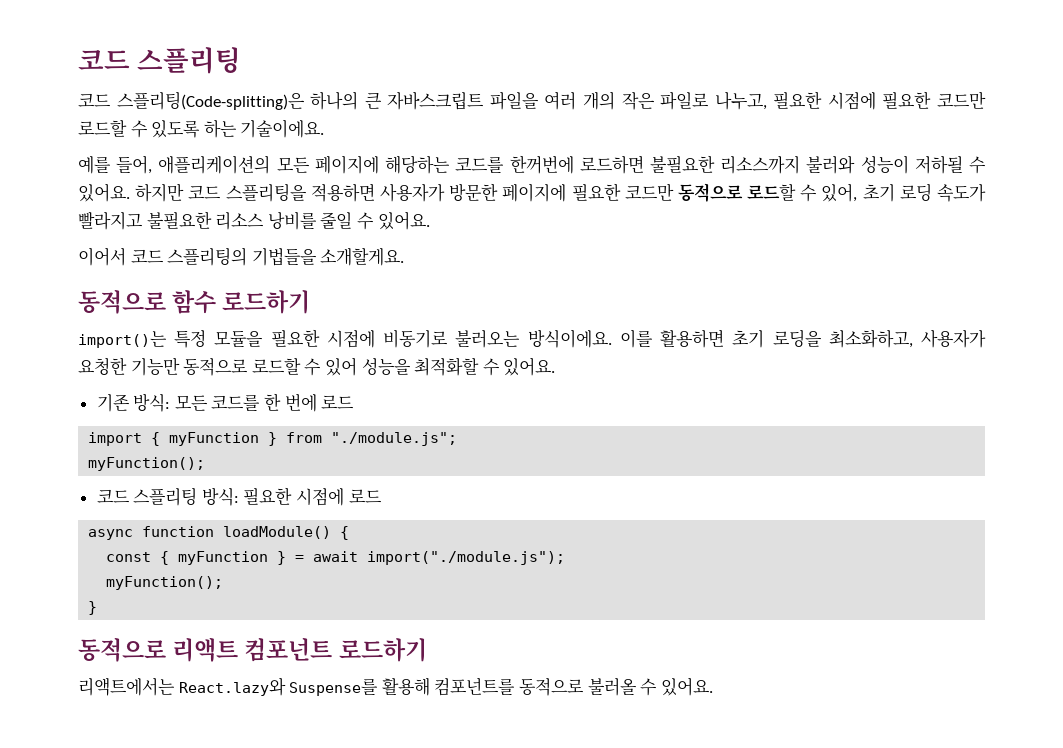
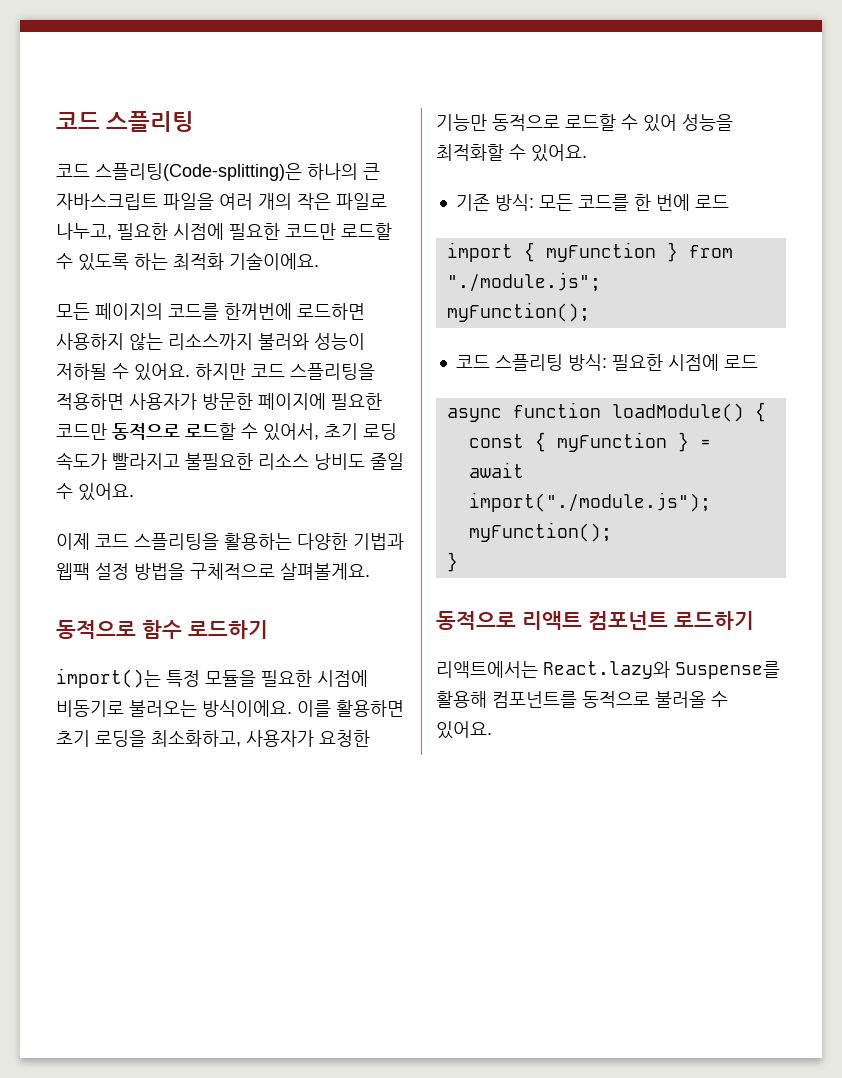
(237, 129) none -> [173,253,224,270] 최적화
[78,155,451,174] 예를 들어, 애플리케이션의 모든 페이지에 해당하는 -> [56,303,163,320] 모든 페이지의
[649,155,715,173] 불필요한 -> [56,333,163,350] 사용하지 않는
[821,183,858,202] 있어, -> [263,423,319,441] 있어서,
[267,211,317,230] 낭비를 -> [314,453,365,470] 낭비도
[78,247,405,266] 이어서 코드 스플리팅의 기법들을 소개할게요. -> [56,533,404,550] [56,563,370,580] 이제 코드 스플리팅을 활용하는 다양한 기법과 웹팩 설정 방법을 구체적으로 살펴볼게요.

